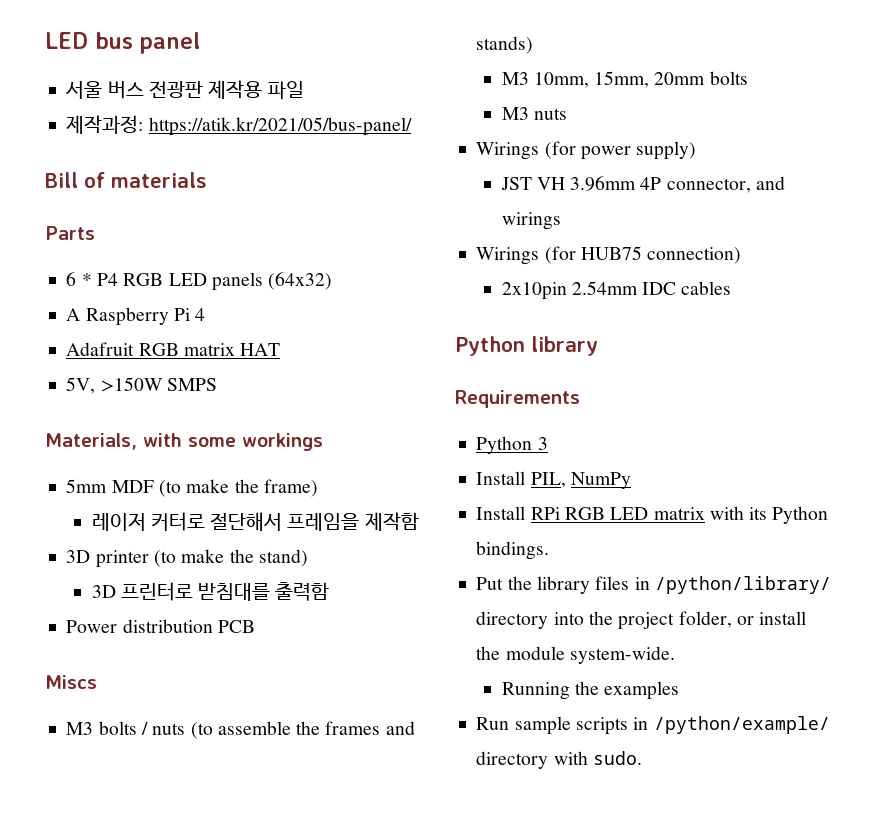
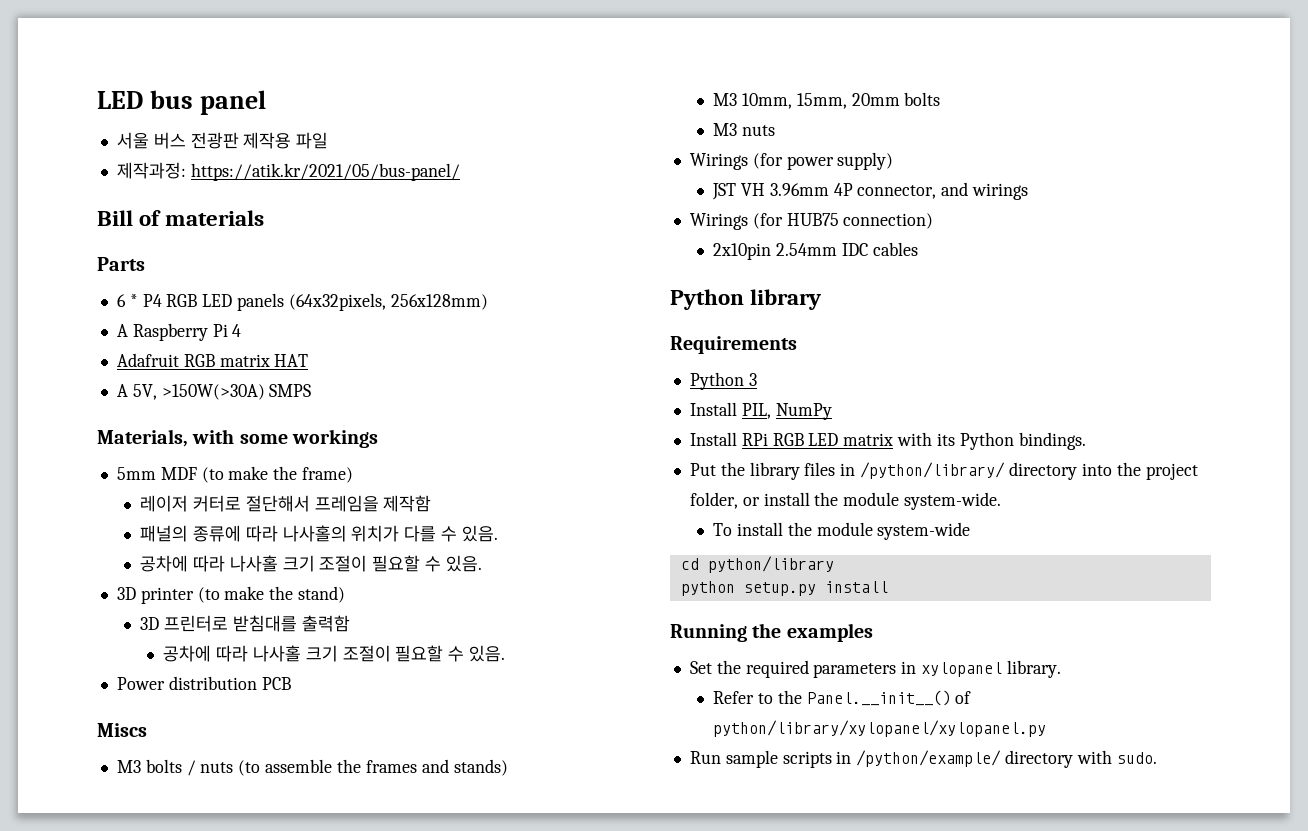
[268,272,333,290] (64x32) -> [288,293,488,311] (64x32pixels, 256x128mm)
[66,377,163,394] 5V, >150W -> [116,384,265,400] A 5V, >150W(>30A)
(419, 521) none -> [139,525,498,542] [139,555,482,572] // 패널의 종류에 따라 나사홀의 위치가 다를 수 있음. // 공차에 따라 나사홀 크기 조절이 필요할 수 있음.
(330, 591) none -> [163,645,506,662] // 공차에 따라 나사홀 크기 조절이 필요할 수 있음.
[501,681,680,700] Running the examples -> [712,522,971,540] [680,556,834,573] [680,581,888,596] [670,623,873,642] [689,660,1061,678] [712,690,972,706] [712,720,1046,737] To install the module system-wide // cd python/library // python setup.py install // Running the examples // Set the required parameters in xylopanel library. // Refer to the Panel.__init__() of python/library/xylopanel/xylopanel.py

